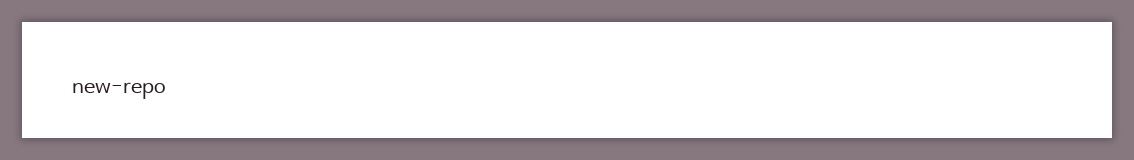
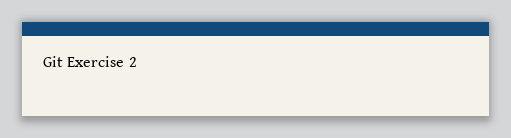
[72,82,166,99] new-repo -> [43,56,137,67] Git Exercise 2

